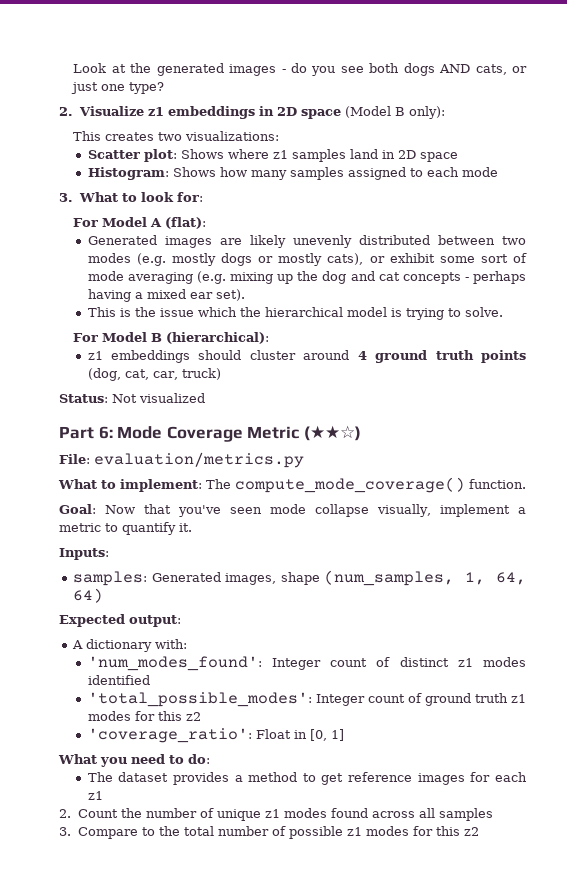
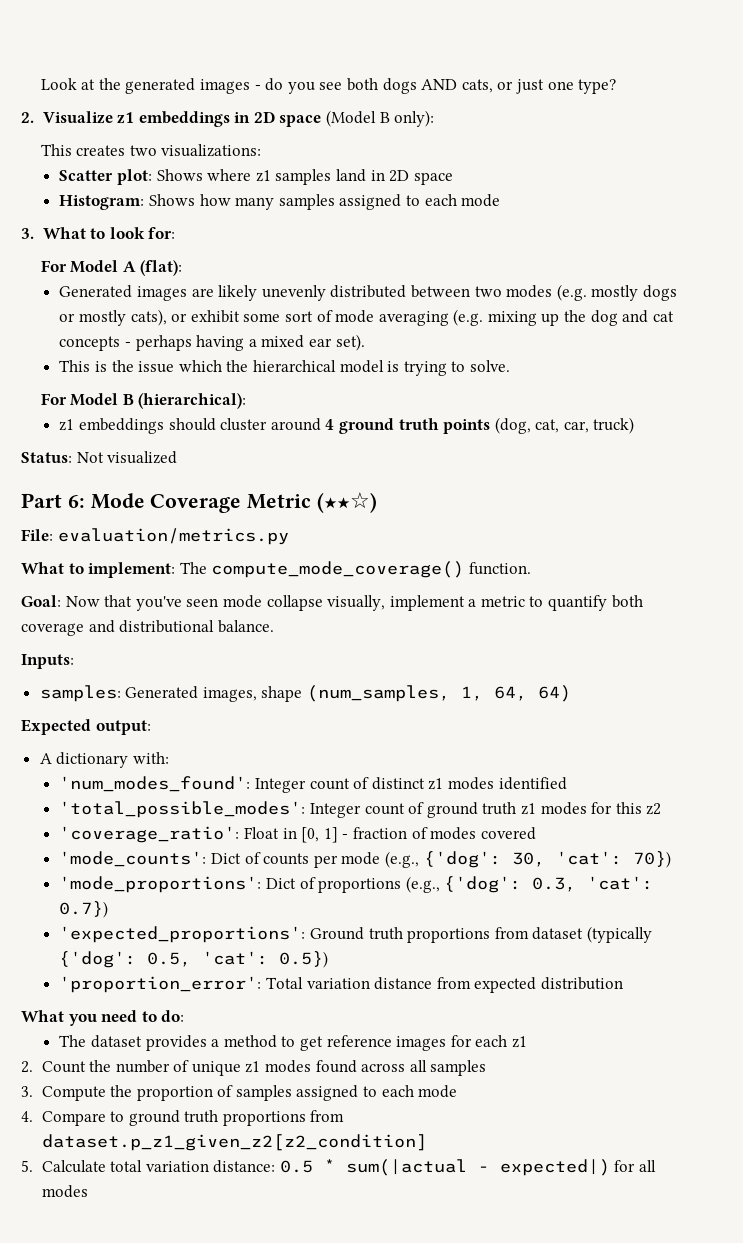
[179,523,192,532] it. -> [611,595,643,608] [21,620,274,636] both coverage and distributional balance.
(344, 735) none -> [342,827,536,840] [59,851,671,868] [59,876,654,893] [59,901,109,918] [59,926,652,943] [59,951,329,968] [59,976,623,993] - fraction of modes covered // 'mode_counts': Dict of counts per mode (e.g., {'dog': 30, 'cat': 70}) // 'mode_proportions': Dict of proportions (e.g., {'dog': 0.3, 'cat': 0.7}) // 'expected_proportions': Ground truth proportions from dataset (typically {'dog': 0.5, 'cat': 0.5}) // 'proportion_error': Total variation distance from expected distribution
[77,826,479,839] Compare to the total number of possible z1 modes for this z2 -> [41,1085,458,1101] [21,1110,345,1126] [41,1134,427,1151] [21,1159,657,1176] [41,1185,88,1198] Compute the proportion of samples assigned to each mode // 4. Compare to ground truth proportions from dataset.p_z1_given_z2[z2_condition] // 5. Calculate total variation distance: 0.5 * sum(|actual - expected|) for all modes

